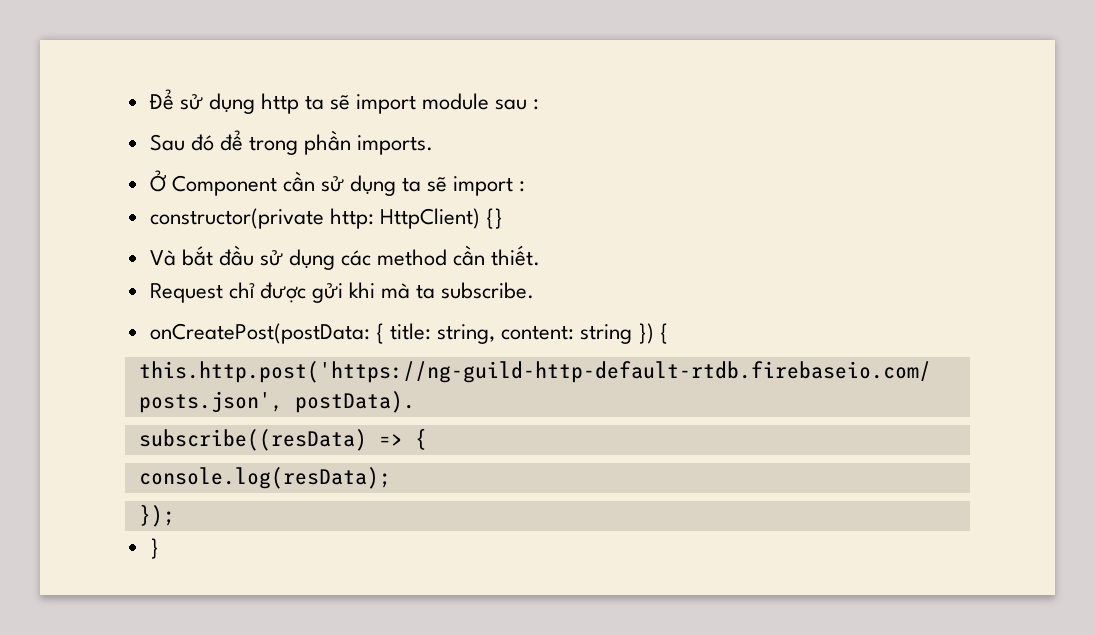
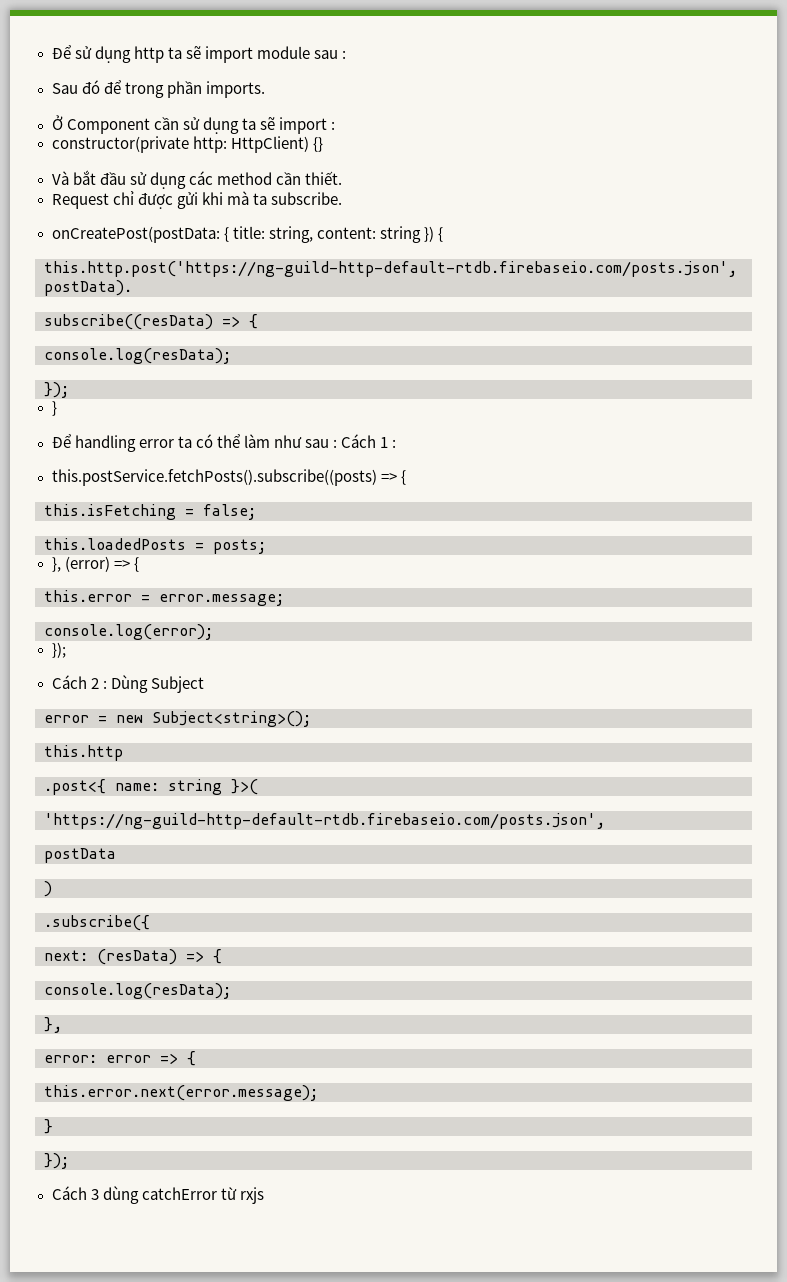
(159, 548) none -> [51,434,397,452] [51,469,406,486] [44,504,256,520] [44,538,266,554] [51,556,139,572] [44,590,284,606] [44,624,213,640] [51,642,66,658] [51,675,204,693] [44,711,311,727] [44,745,123,761] [44,779,258,795] [44,813,605,829] [44,848,116,863] [44,881,52,897] [44,915,150,931] [44,949,222,965] [44,983,231,999] [44,1017,62,1033] [44,1051,196,1066] [44,1085,318,1101] [44,1119,53,1134] [44,1153,69,1169] [51,1186,264,1204] // Để handling error ta có thể làm như sau : Cách 1 : // this.postService.fetchPosts().subscribe((posts) => { // this.isFetching = false; // this.loadedPosts = posts; // }, (error) => { // this.error = error.message; // console.log(error); // }); // Cách 2 : Dùng Subject // error = new Subject<string>(); // this.http // .post<{ name: string }>( // 'https://ng-guild-http-default-rtdb.firebaseio.com/posts.json', // postData // ) // .subscribe({ // next: (resData) => { // console.log(resData); // }, // error: error => { // this.error.next(error.message); // } // }); // Cách 3 dùng catchError từ rxjs

